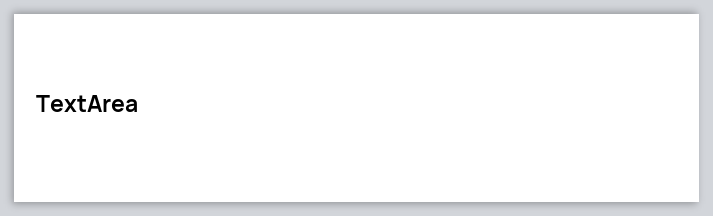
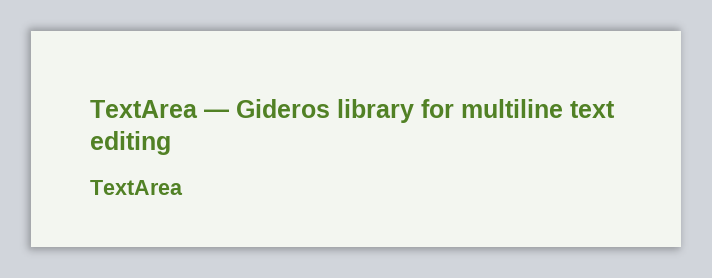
[36,95,138,112] TextArea -> [90,99,615,123] [90,131,171,155] [90,180,183,195] TextArea — Gideros library for multiline text editing // TextArea

